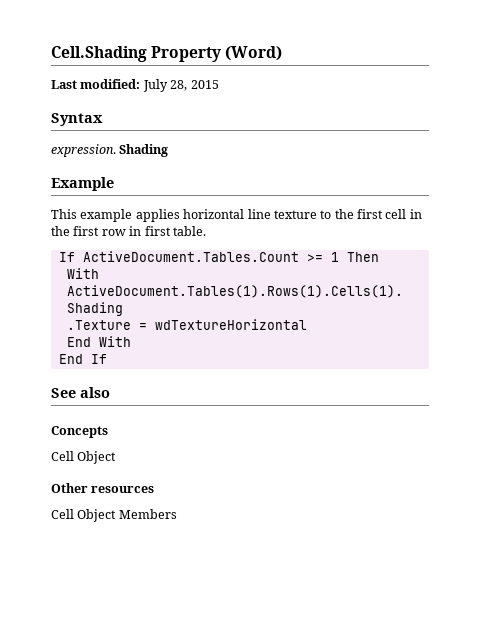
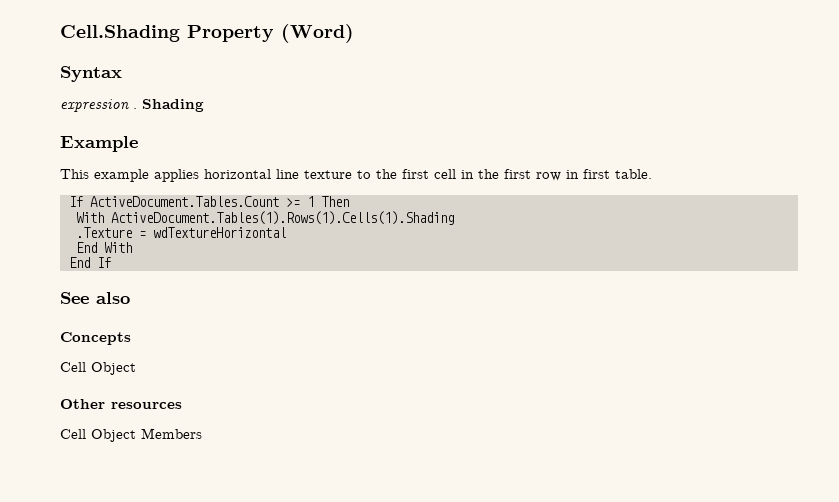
[51,79,219,92] // Last modified: July 28, 2015 -> (354, 33) none
[51,144,116,157] expression. -> [60,99,137,112] expression .

